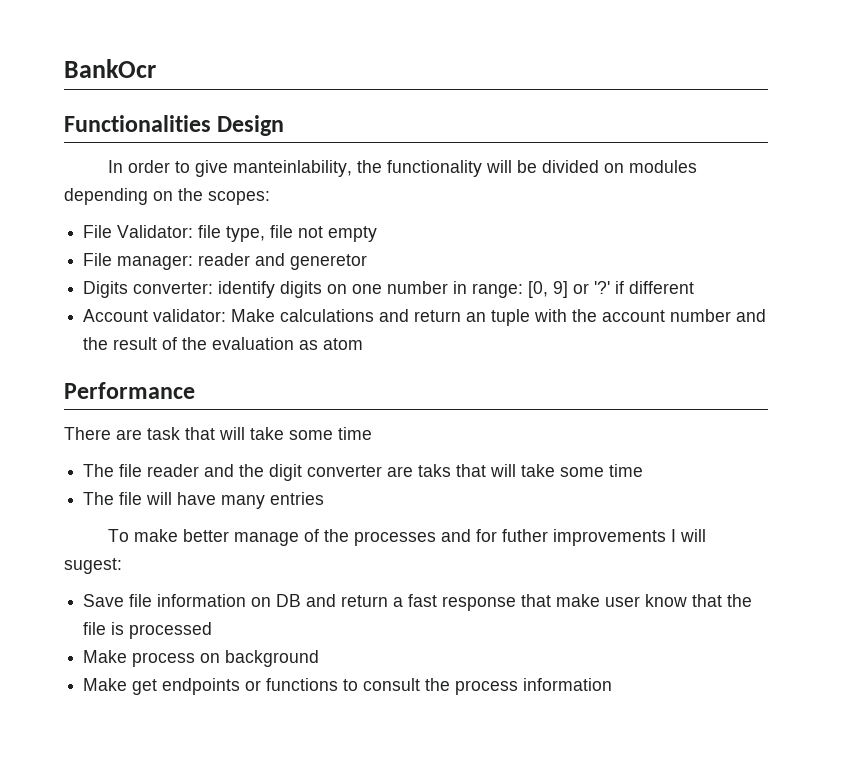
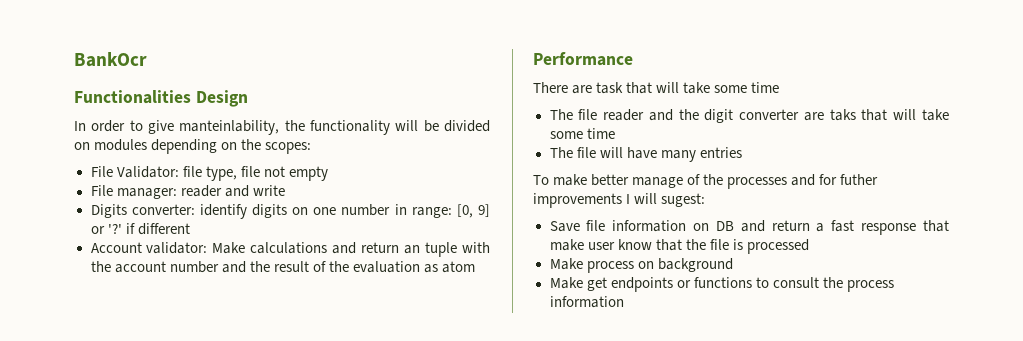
[290,254,368,270] generetor -> [252,185,285,196] write

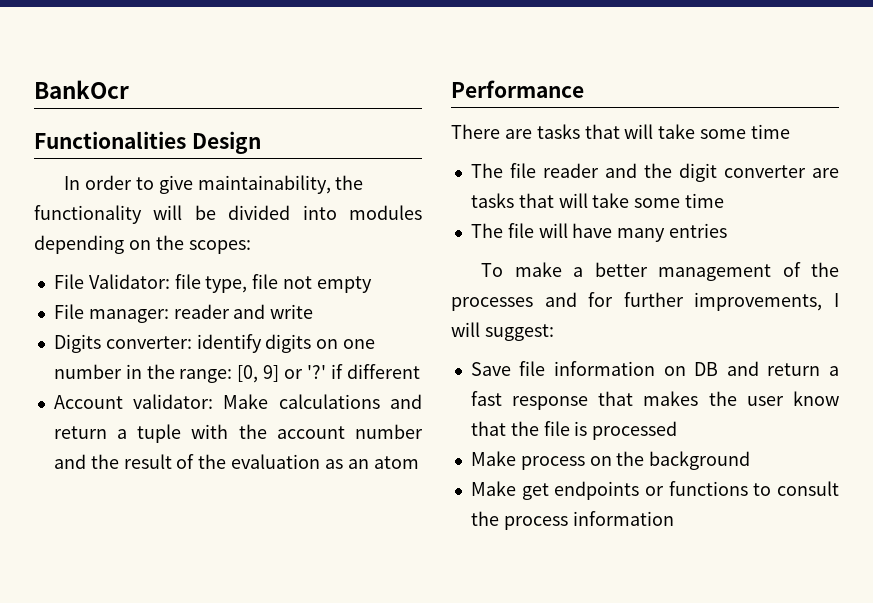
[179,120,280,135] manteinlability, -> [197,175,331,194] maintainability,
[74,142,90,150] on -> [302,205,337,220] into
(407, 209) none -> [146,364,175,379] the
[404,245,421,254] an -> [117,429,127,439] a
(438, 268) none -> [347,459,369,469] an
[596,82,624,94] task -> [536,124,580,139] tasks
[829,109,856,121] taks -> [470,193,514,208] tasks
[591,174,684,188] better manage -> [573,262,772,281] a better management
[840,174,879,185] [533,193,622,208] futher improvements -> [623,292,823,311] further improvements,
[661,193,706,207] sugest: -> [484,324,554,341] suggest:
[549,239,584,251] make -> [643,391,737,406] makes the
(654, 265) none -> [616,451,645,466] the

